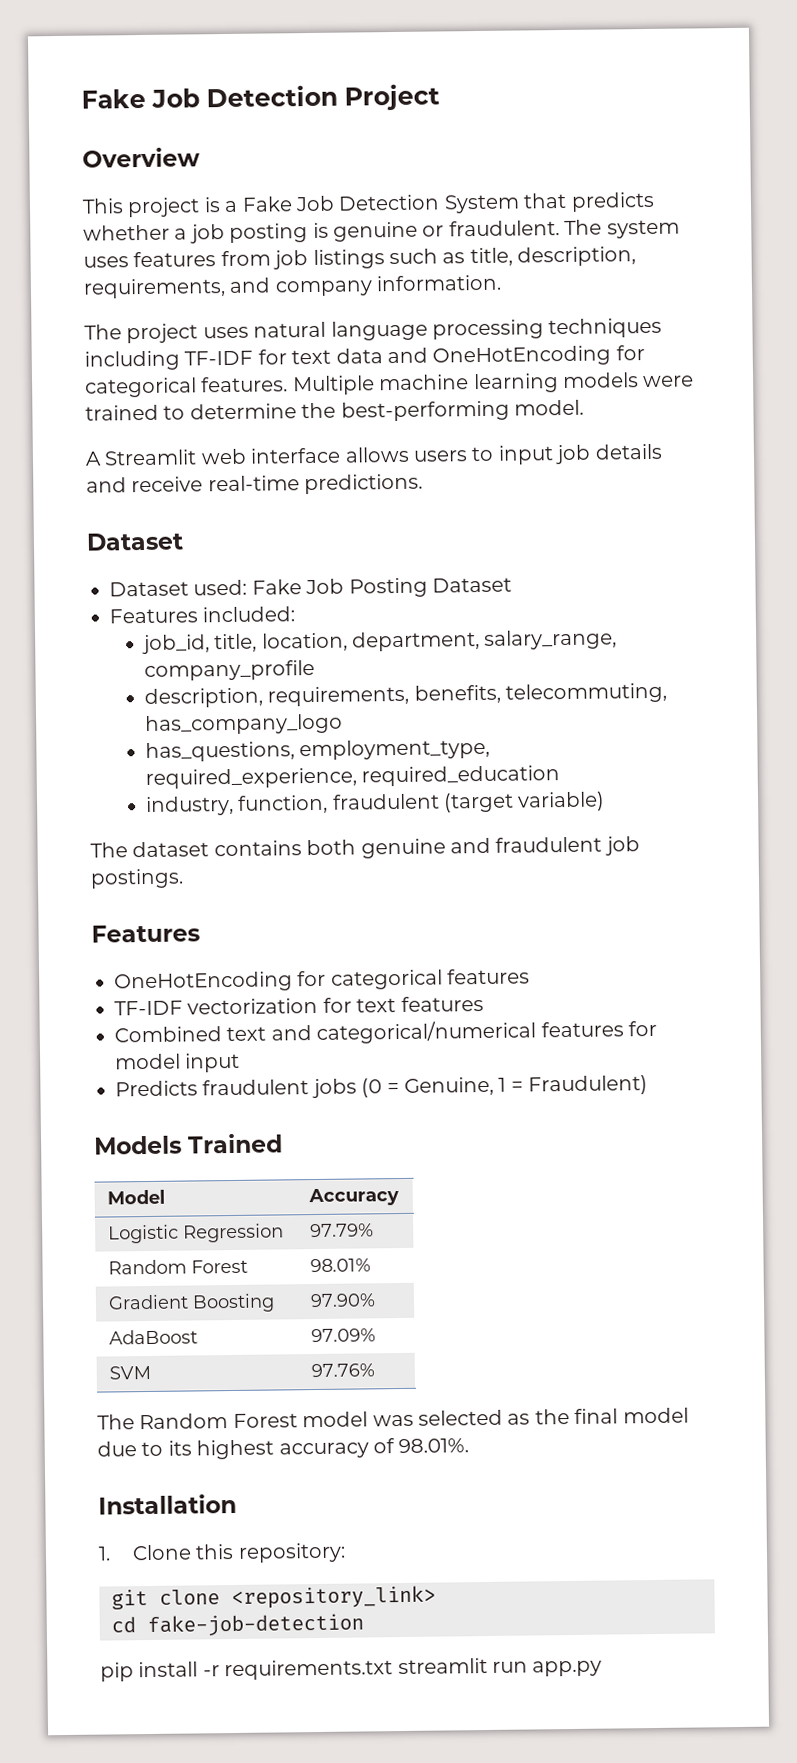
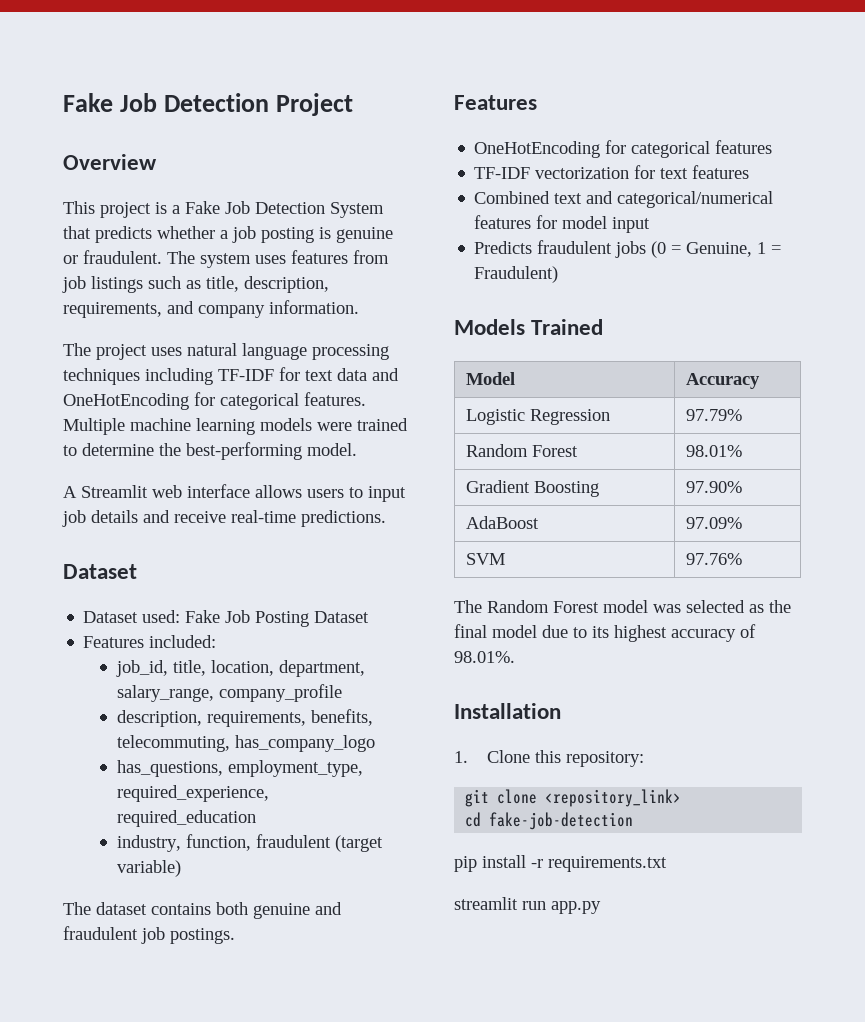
(394, 1670) none -> (667, 864) //

